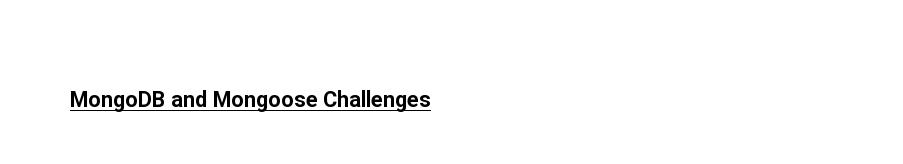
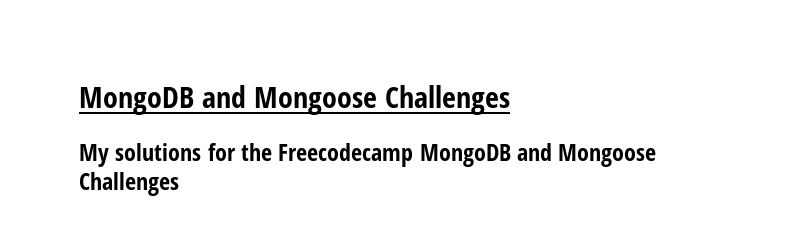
[70,90,432,112] MongoDB and Mongoose Challenges -> [79,85,510,115] [79,143,657,167] [79,172,179,196] MongoDB and Mongoose Challenges // My solutions for the Freecodecamp MongoDB and Mongoose Challenges

